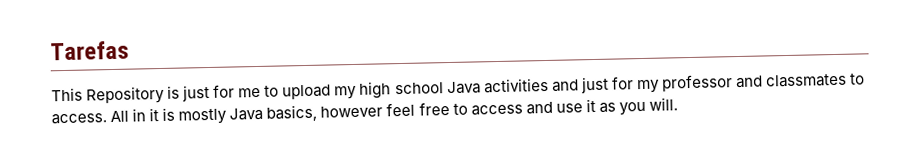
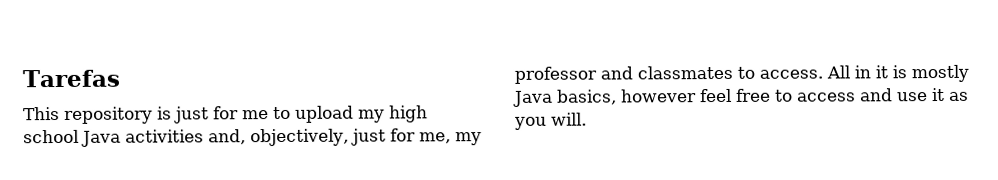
[86,85,166,105] Repository -> [64,106,153,124] repository
[551,76,634,94] and just for -> [208,128,451,147] and, objectively, just for me,

